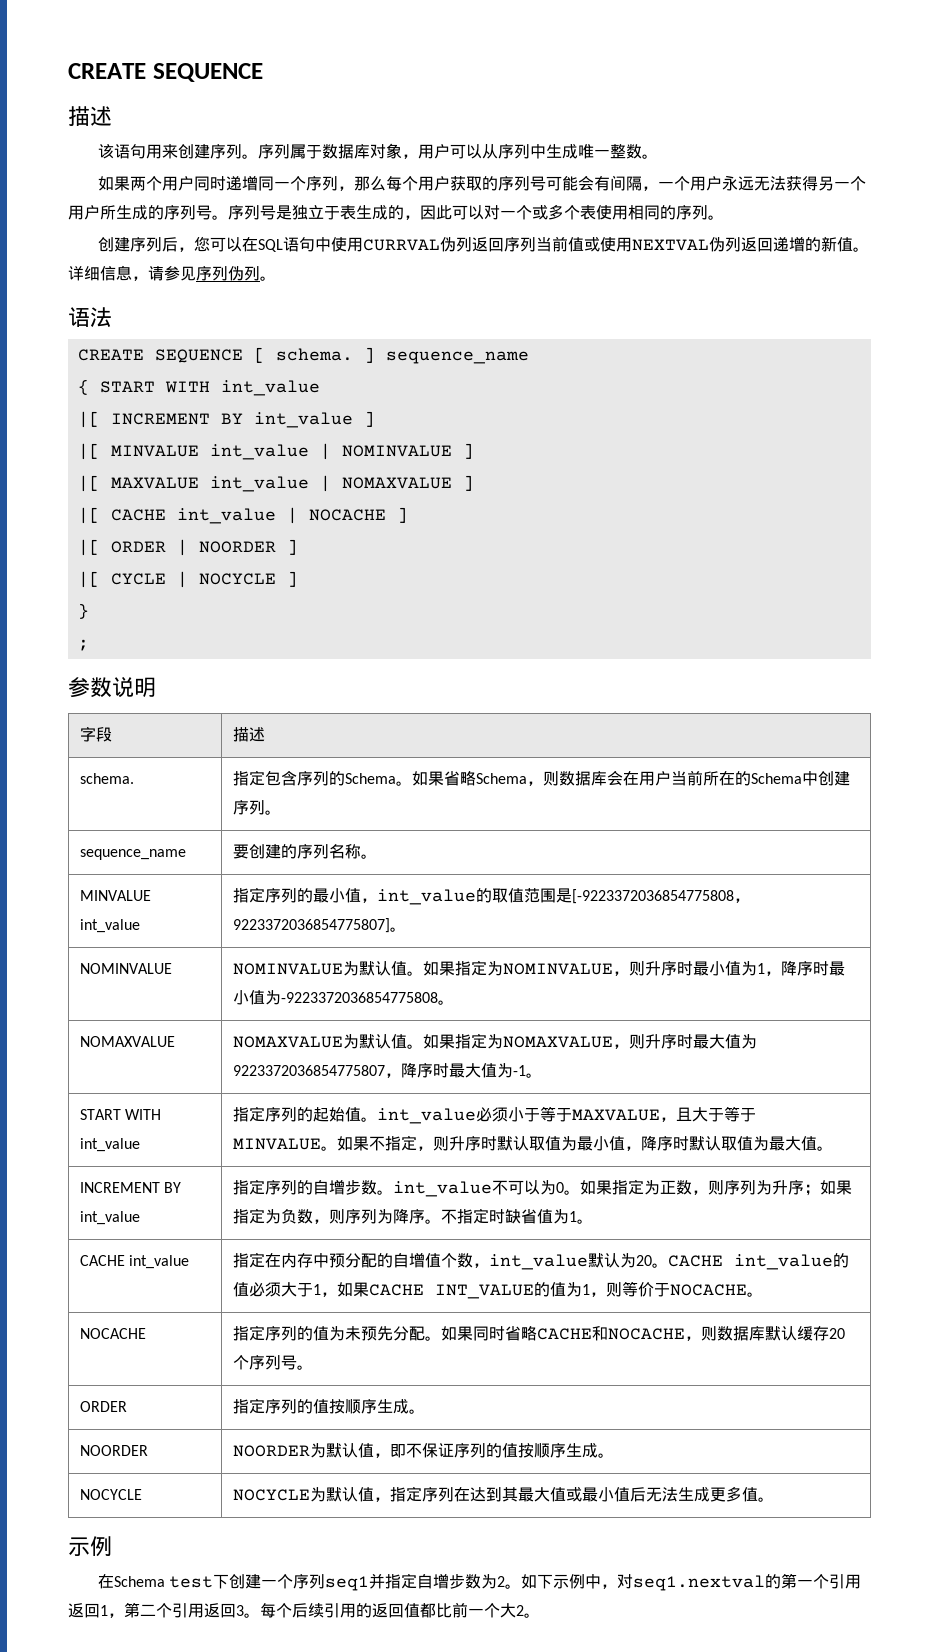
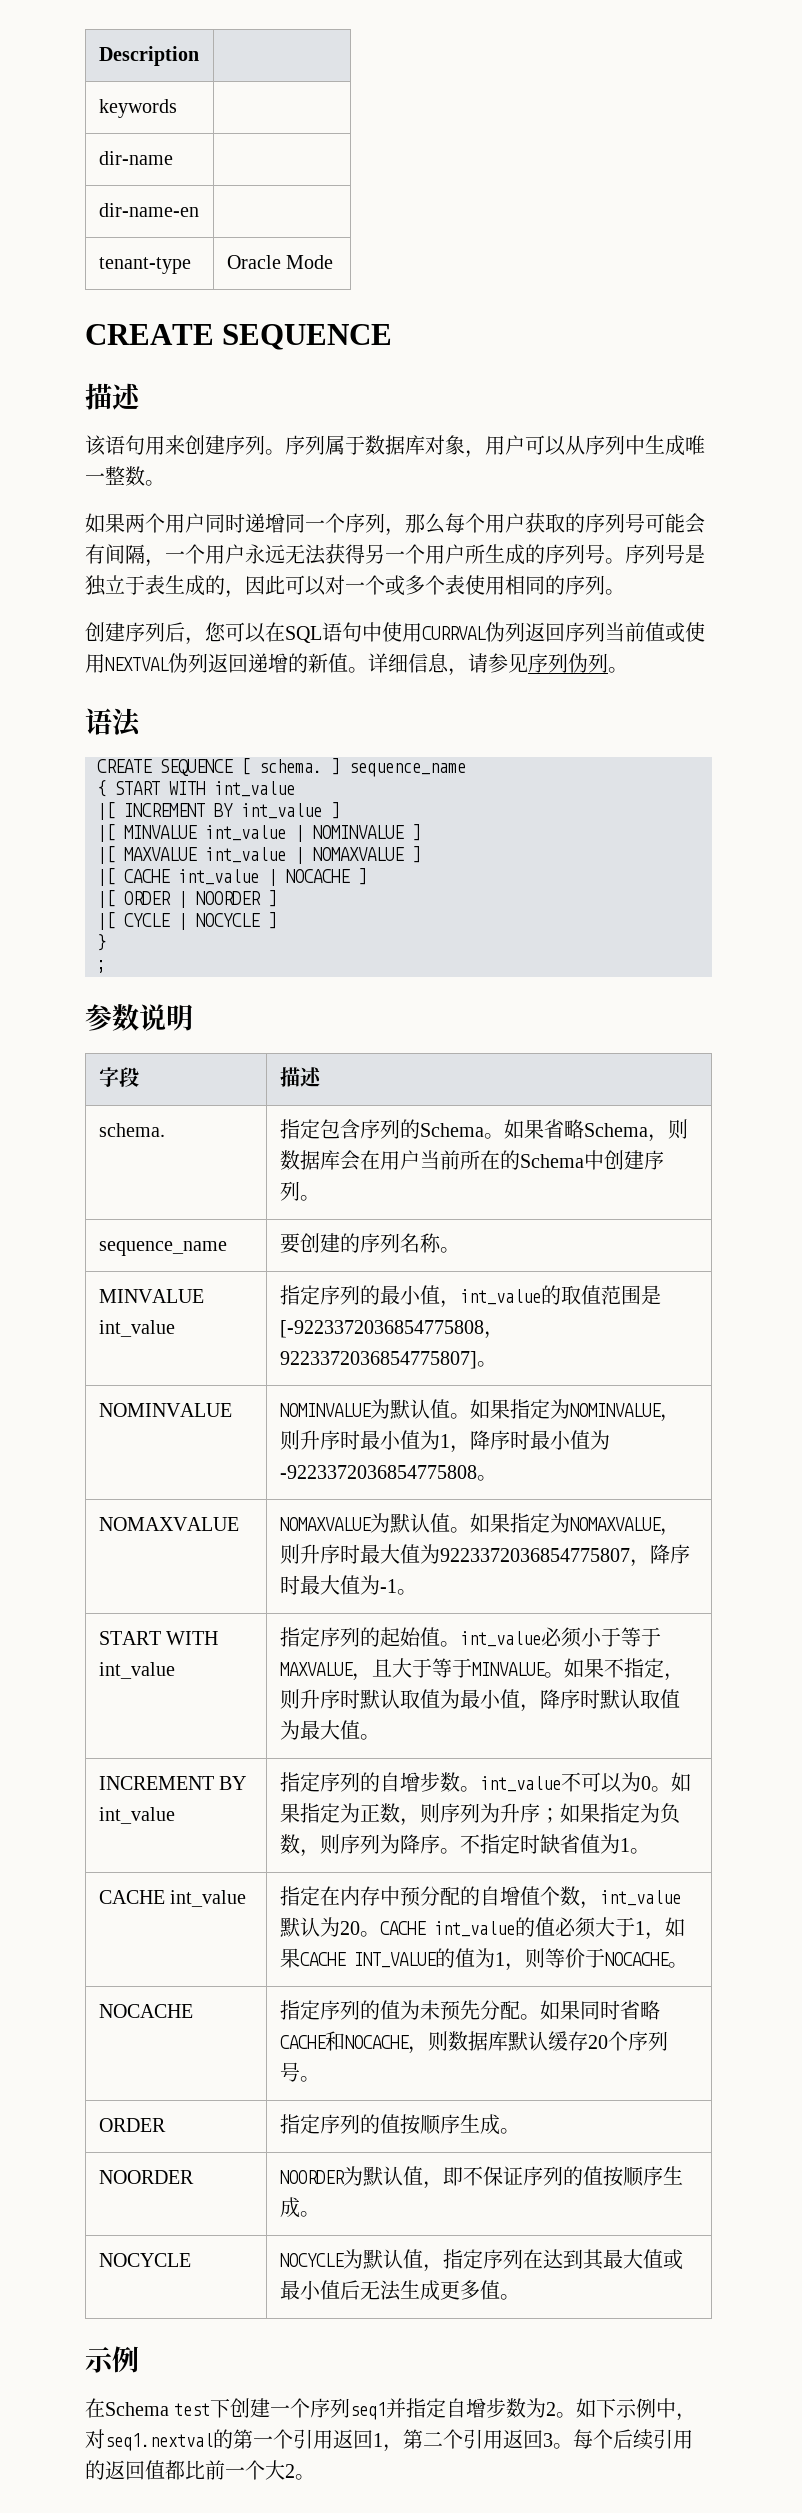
(68, 71) none -> [98,46,199,66] [98,99,177,118] [98,151,173,165] [98,203,199,217] [98,257,191,274] [226,255,334,269] Description | // keywords | // dir-name | // dir-name-en | // tenant-type | Oracle Mode //

